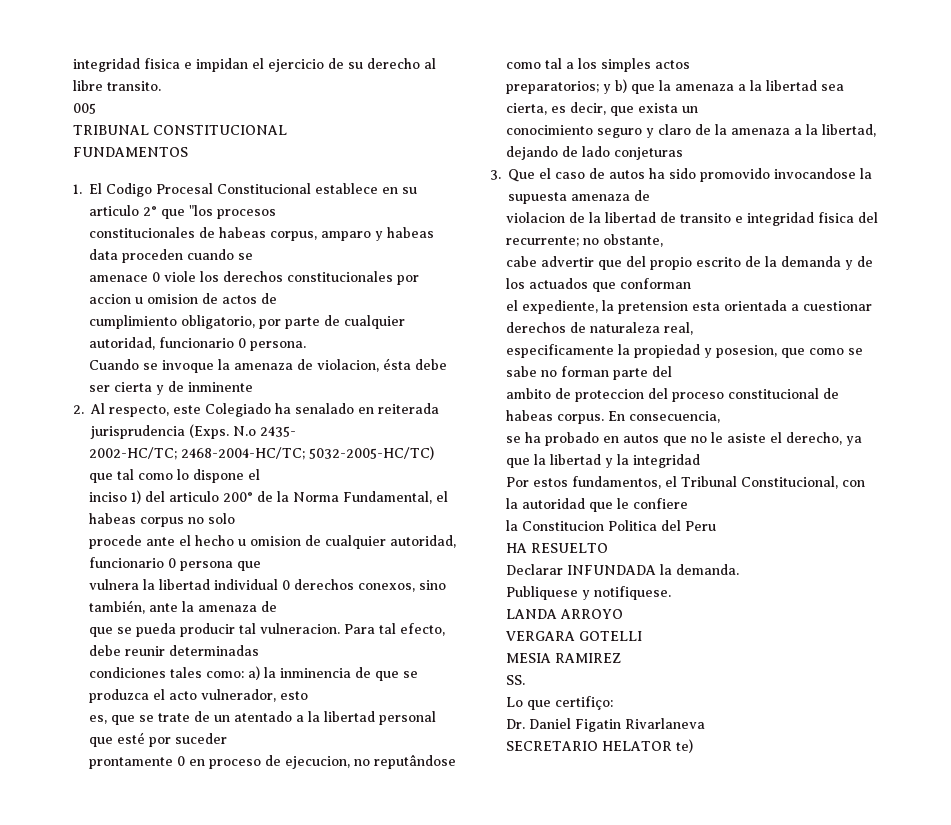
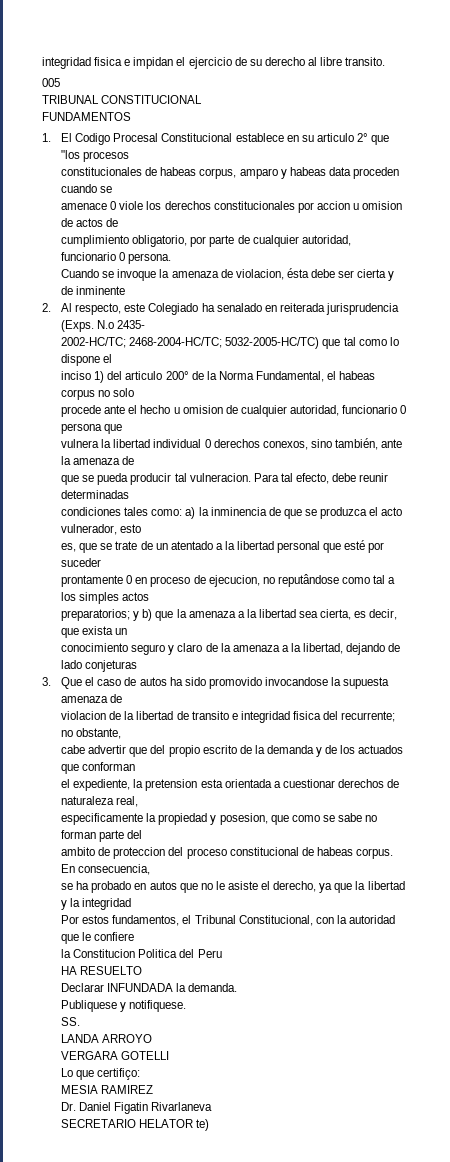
(671, 593) none -> [61,1017,81,1026] // SS.
[505,653,621,663] [505,675,525,685] // MESIA RAMIREZ // SS. -> (170, 1055) none
(613, 703) none -> [61,1085,154,1094] // MESIA RAMIREZ

